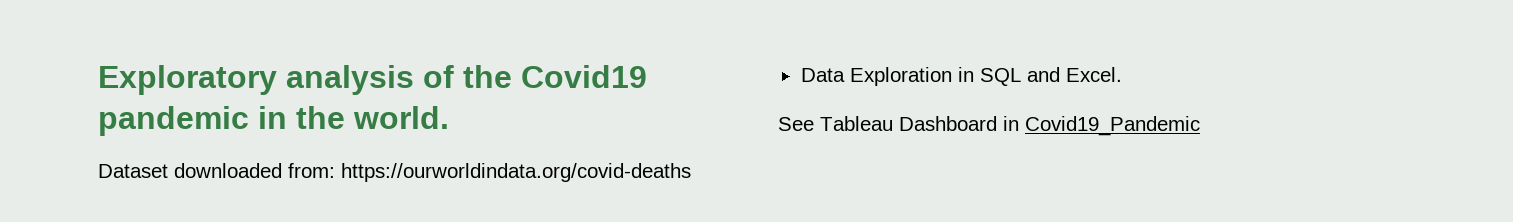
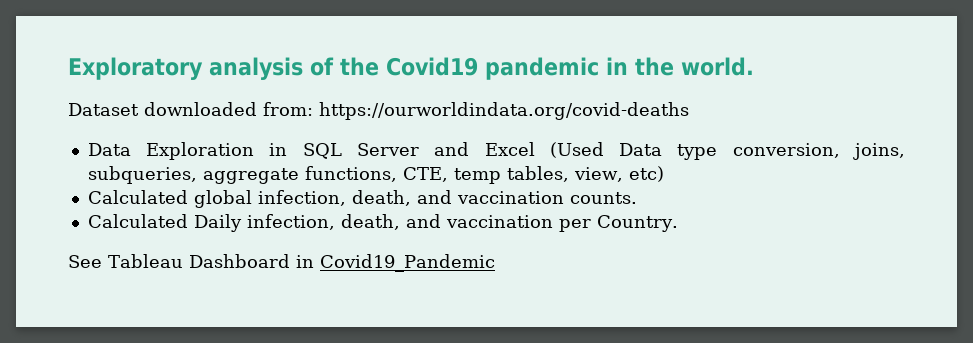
[1026,67,1122,82] and Excel. -> [356,142,905,160] [87,166,664,184] [87,190,637,208] [87,214,678,232] Server and Excel (Used Data type conversion, joins, subqueries, aggregate functions, CTE, temp tables, view, etc) // Calculated global infection, death, and vaccination counts. // Calculated Daily infection, death, and vaccination per Country.

